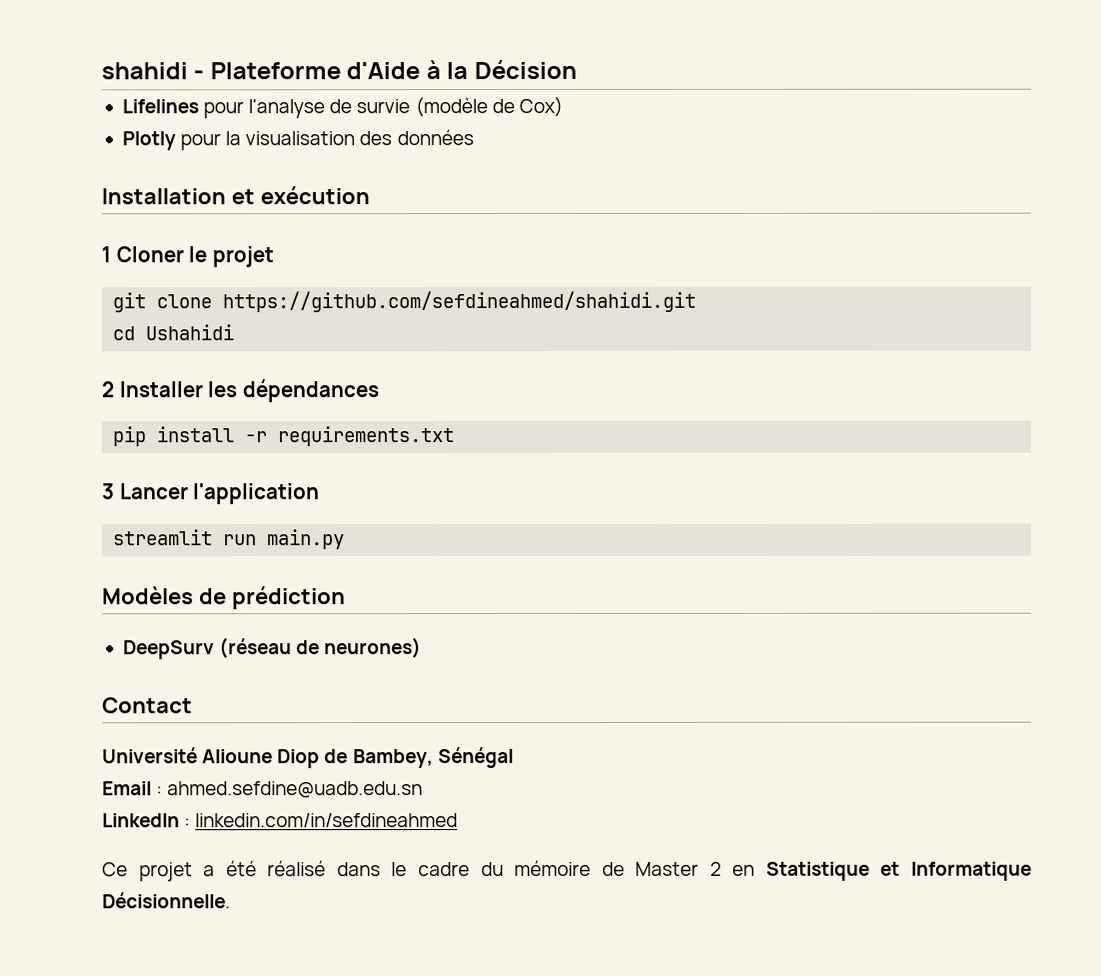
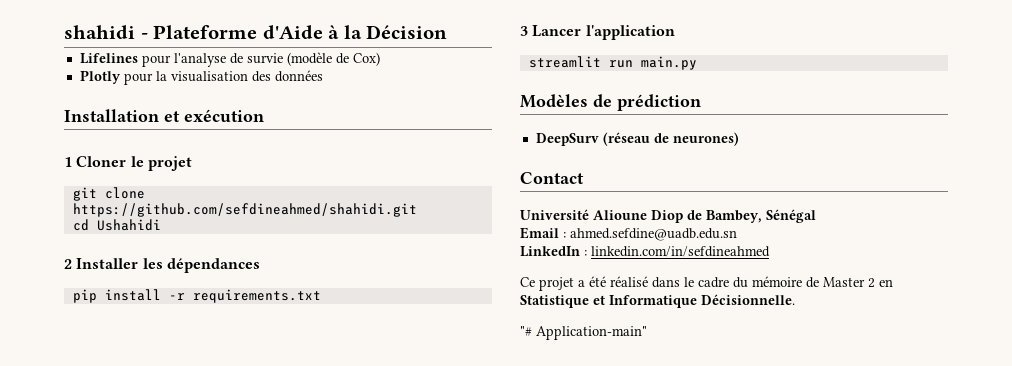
(231, 900) none -> [520,326,647,340] // "# Application-main"

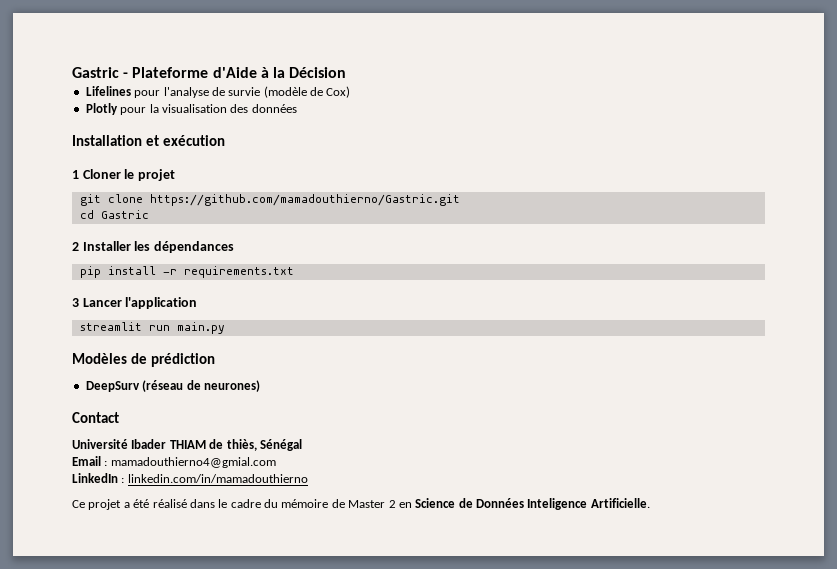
[64,25,135,39] shahidi -> [72,67,119,78] Gastric
[72,203,417,217] https://github.com/sefdineahmed/shahidi.git -> [149,194,460,206] https://github.com/mamadouthierno/Gastric.git
[96,219,161,231] Ushahidi -> [100,210,149,219] Gastric
[593,210,762,223] Alioune Diop de Bambey, -> [131,439,257,451] Ibader THIAM de thiès,
[570,228,737,241] ahmed.sefdine@uadb.edu.sn -> [110,457,276,468] mamadouthierno4@gmial.com
[591,246,770,257] linkedin.com/in/sefdineahmed -> [127,474,308,483] linkedin.com/in/mamadouthierno
[520,294,795,308] [520,326,647,340] Statistique et Informatique Décisionnelle. // "# Application-main" -> [415,498,650,510] Science de Données Inteligence Artificielle.

